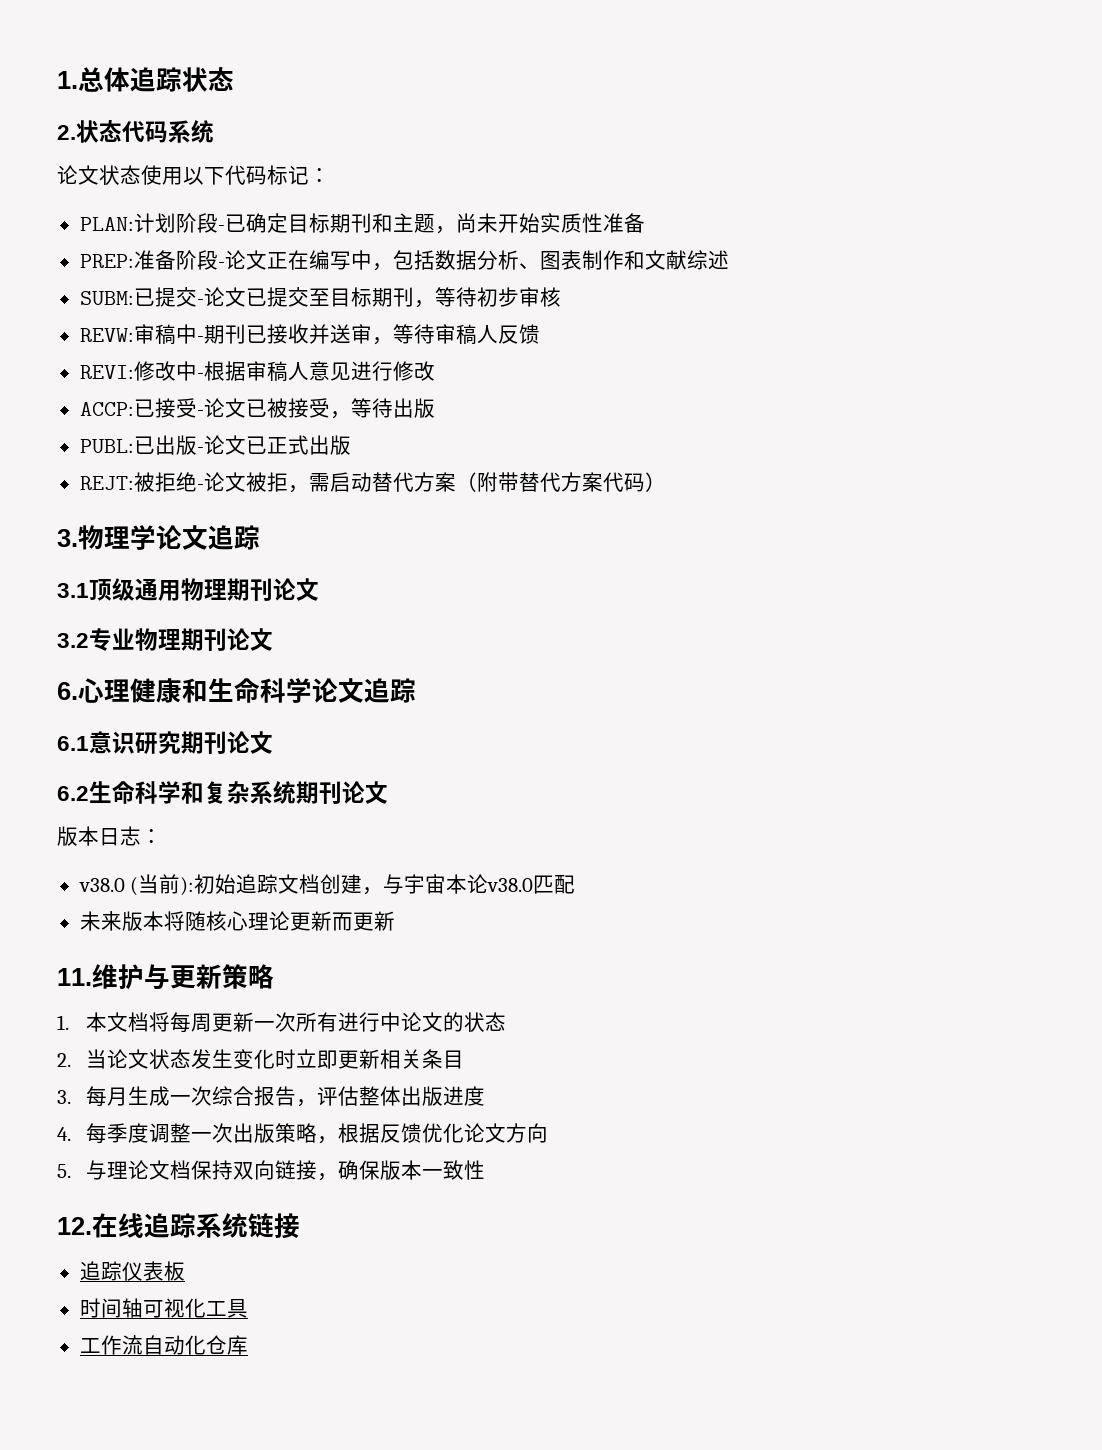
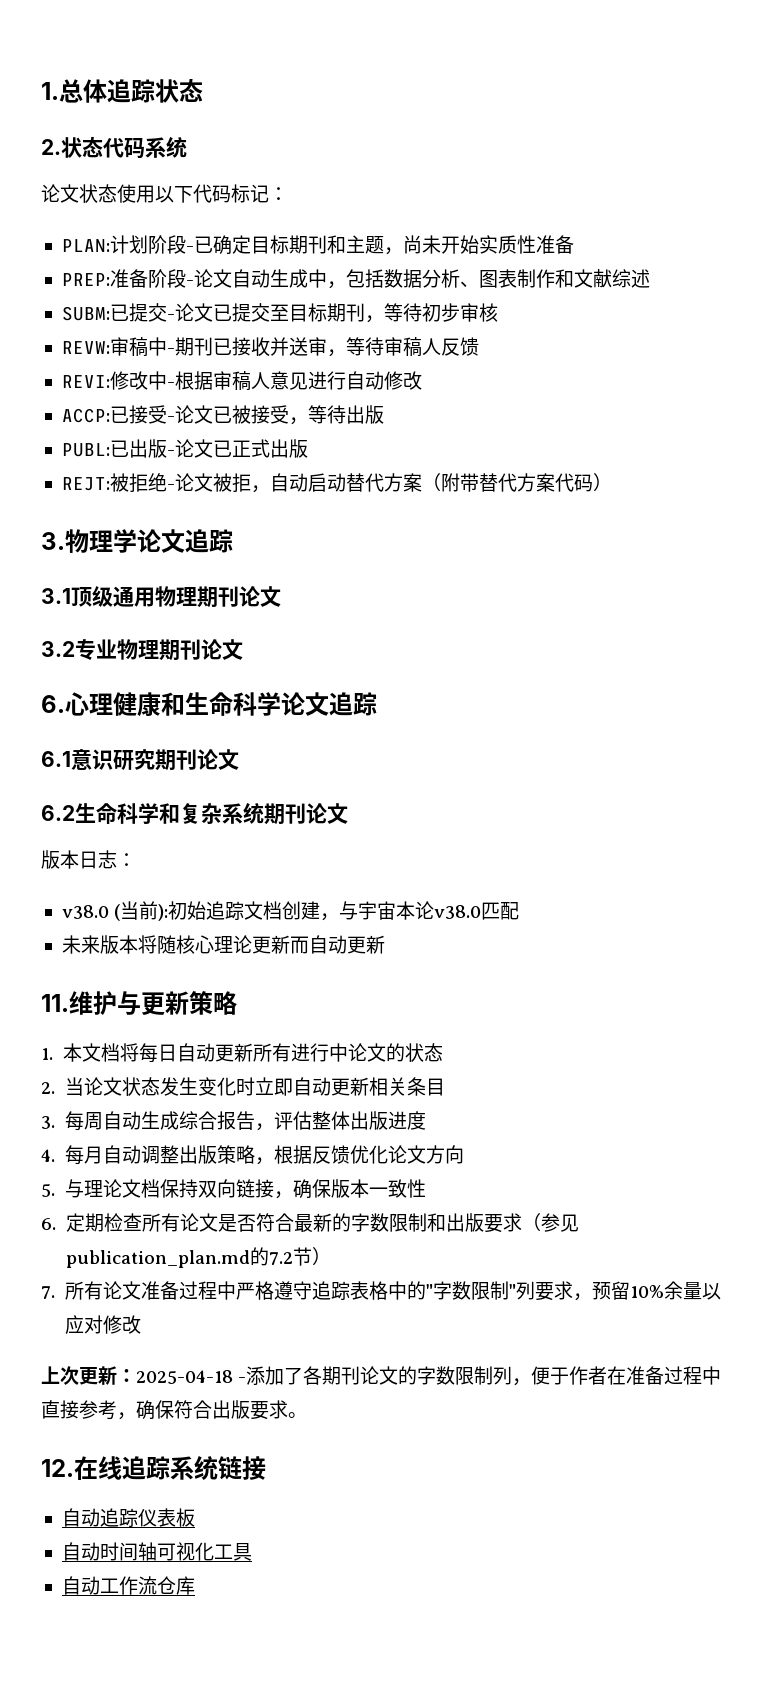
[266,250,351,270] 正在编写 -> [231,269,308,288] 自动生成
(393, 371) none -> [345,371,384,390] 自动
[308,473,330,492] 需 -> [269,473,308,492] 自动
(353, 921) none -> [308,935,347,954] 自动
[190,1012,296,1032] 周更新一次 -> [157,1043,253,1062] 日自动更新
(338, 1059) none -> [292,1077,331,1096] 自动
[106,1086,212,1106] 月生成一次 -> [83,1111,179,1130] 周自动生成
[106,1123,233,1143] 季度调整一次 -> [83,1145,179,1164] 月自动调整
(485, 1170) none -> [41,1213,579,1233] [65,1247,331,1268] [41,1281,721,1301] [64,1315,141,1334] [41,1366,722,1386] [41,1400,307,1420] // 6.定期检查所有论文是否符合最新的字数限制和出版要求（参见publication_plan.md的7.2节） // 7.所有论文准备过程中严格遵守追踪表格中的"字数限制"列要求，预留10%余量以应对修改 // 上次更新：2025-04-18 -添加了各期刊论文的字数限制列，便于作者在准备过程中直接参考，确保符合出版要求。
(300, 1226) none -> [61,1508,100,1527] 自动
(185, 1271) none -> [61,1542,100,1561] 自动
[79,1335,206,1355] 工作流自动化 -> [61,1576,157,1595] 自动工作流

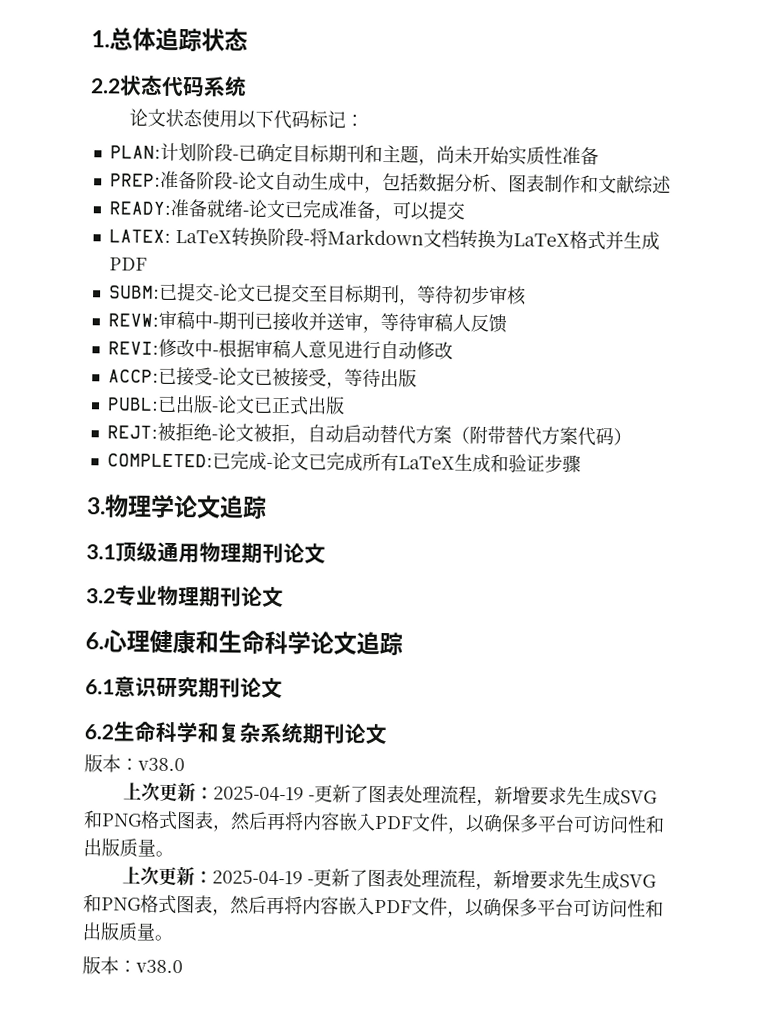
[41,139,61,155] 2. -> [91,78,121,94] 2.2
(650, 278) none -> [108,198,465,222] [108,227,660,251] [108,257,147,271] // READY:准备就绪-论文已完成准备，可以提交 // LATEX: LaTeX转换阶段-将Markdown文档转换为LaTeX格式并生成PDF
(612, 482) none -> [106,450,581,473] // COMPLETED:已完成-论文已完成所有LaTeX生成和验证步骤
[79,850,136,869] [61,901,520,921] [61,935,385,954] [41,991,237,1016] [41,1043,443,1063] [41,1077,445,1096] [41,1111,426,1131] [41,1145,464,1165] [41,1179,426,1199] [41,1213,579,1233] [65,1247,331,1268] [41,1281,721,1301] [64,1315,141,1334] [41,1366,722,1386] [41,1400,307,1420] [41,1456,266,1480] [61,1508,195,1527] [61,1542,252,1561] [61,1576,195,1595] 日志： // v38.0 (当前):初始追踪文档创建，与宇宙本论v38.0匹配 // 未来版本将随核心理论更新而自动更新 // 11.维护与更新策略 // 1.本文档将每日自动更新所有进行中论文的状态 // 2.当论文状态发生变化时立即自动更新相关条目 // 3.每周自动生成综合报告，评估整体出版进度 // 4.每月自动调整出版策略，根据反馈优化论文方向 // 5.与理论文档保持双向链接，确保版本一致性 // 6.定期检查所有论文是否符合最新的字数限制和出版要求（参见publication_plan.md的7.2节） // 7.所有论文准备过程中严格遵守追踪表格中的"字数限制"列要求，预留10%余量以应对修改 // 上次更新：2025-04-18 -添加了各期刊论文的字数限制列，便于作者在准备过程中直接参考，确保符合出版要求。 // 12.在线追踪系统链接 // 自动追踪仪表板 // 自动时间轴可视化工具 // 自动工作流仓库 -> [120,757,185,772] [122,782,658,807] [83,810,665,834] [83,838,174,858] [121,866,657,891] [83,894,664,918] [82,922,173,942] [82,956,183,975] ：v38.0 // 上次更新：2025-04-19 -更新了图表处理流程，新增要求先生成SVG和PNG格式图表，然后再将内容嵌入PDF文件，以确保多平台可访问性和出版质量。 // 上次更新：2025-04-19 -更新了图表处理流程，新增要求先生成SVG和PNG格式图表，然后再将内容嵌入PDF文件，以确保多平台可访问性和出版质量。 // 版本：v38.0

